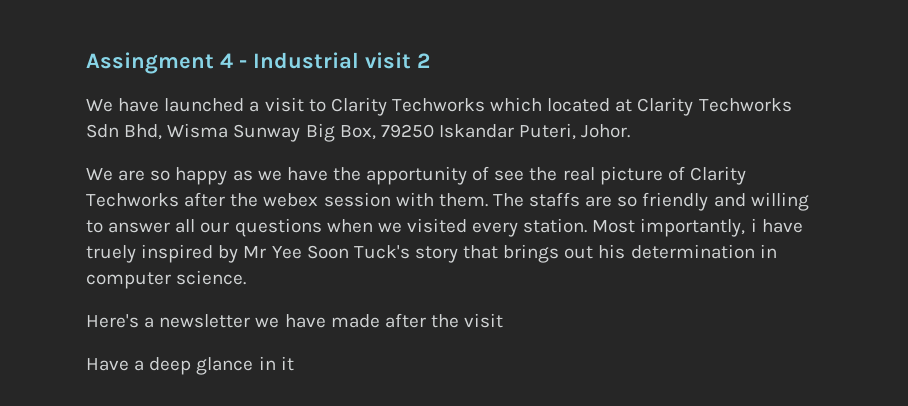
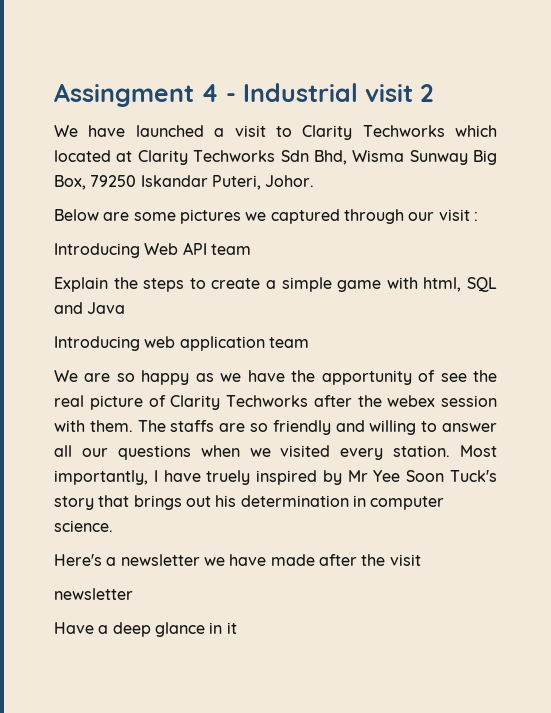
(631, 131) none -> [54,209,478,224] [54,242,251,258] [54,277,498,292] [54,302,126,314] [54,336,309,351] // Below are some pictures we captured through our visit : // Introducing Web API team // Explain the steps to create a simple game with html, SQL and Java // Introducing web application team
[750,218,757,232] i -> [153,470,158,482] I
(504, 320) none -> [54,588,133,600] // newsletter

